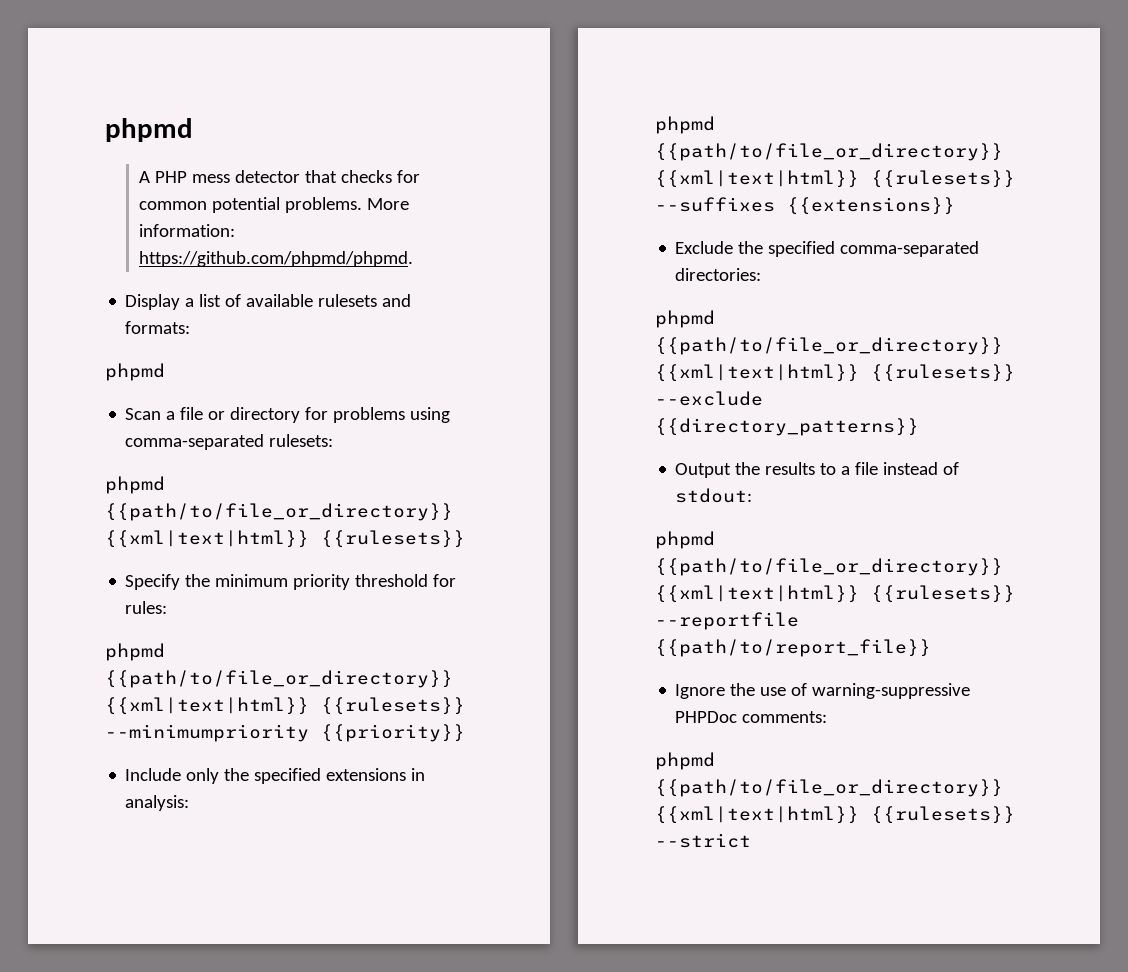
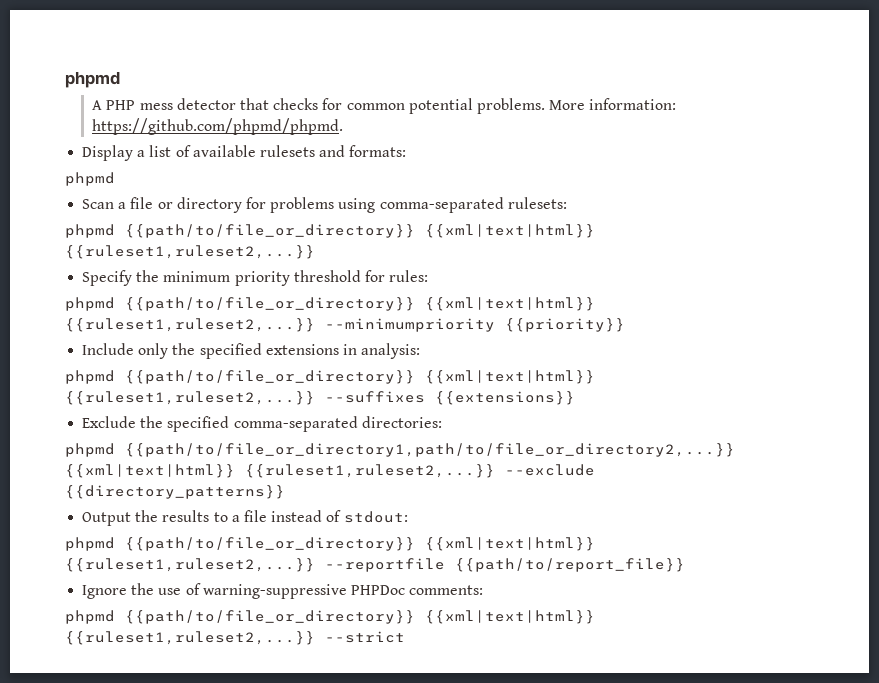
[321,530,465,548] {{rulesets}} -> [65,245,315,259] {{ruleset1,ruleset2,...}}
[321,697,465,715] {{rulesets}} -> [65,318,315,332] {{ruleset1,ruleset2,...}}
[871,170,1015,188] {{rulesets}} -> [65,391,315,405] {{ruleset1,ruleset2,...}}
[655,337,1003,355] [655,364,1015,382] {{path/to/file_or_directory}} {{xml|text|html}} {{rulesets}} -> [125,443,735,457] [65,464,495,478] {{path/to/file_or_directory1,path/to/file_or_directory2,...}} {{xml|text|html}} {{ruleset1,ruleset2,...}}
[871,585,1015,603] {{rulesets}} -> [65,558,315,572] {{ruleset1,ruleset2,...}}
[871,806,1015,824] {{rulesets}} -> [65,631,315,645] {{ruleset1,ruleset2,...}}

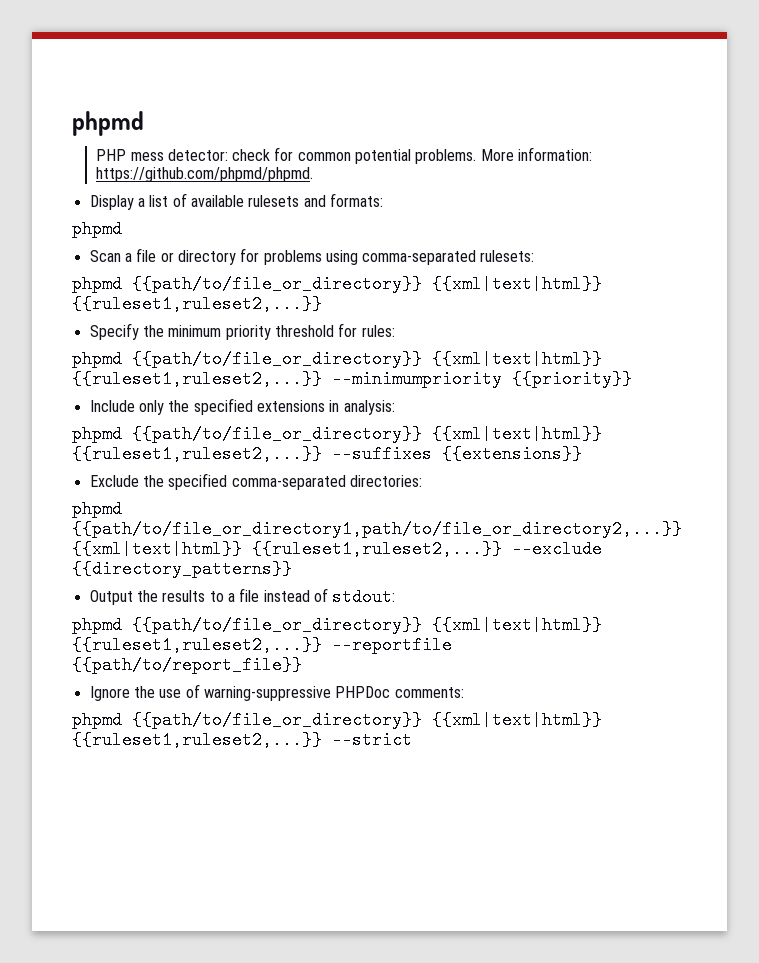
[65,71,120,88] [92,100,103,110] phpmd // A -> [72,111,144,136] phpmd //
[176,98,319,110] detector that checks -> [167,149,271,161] detector: check

